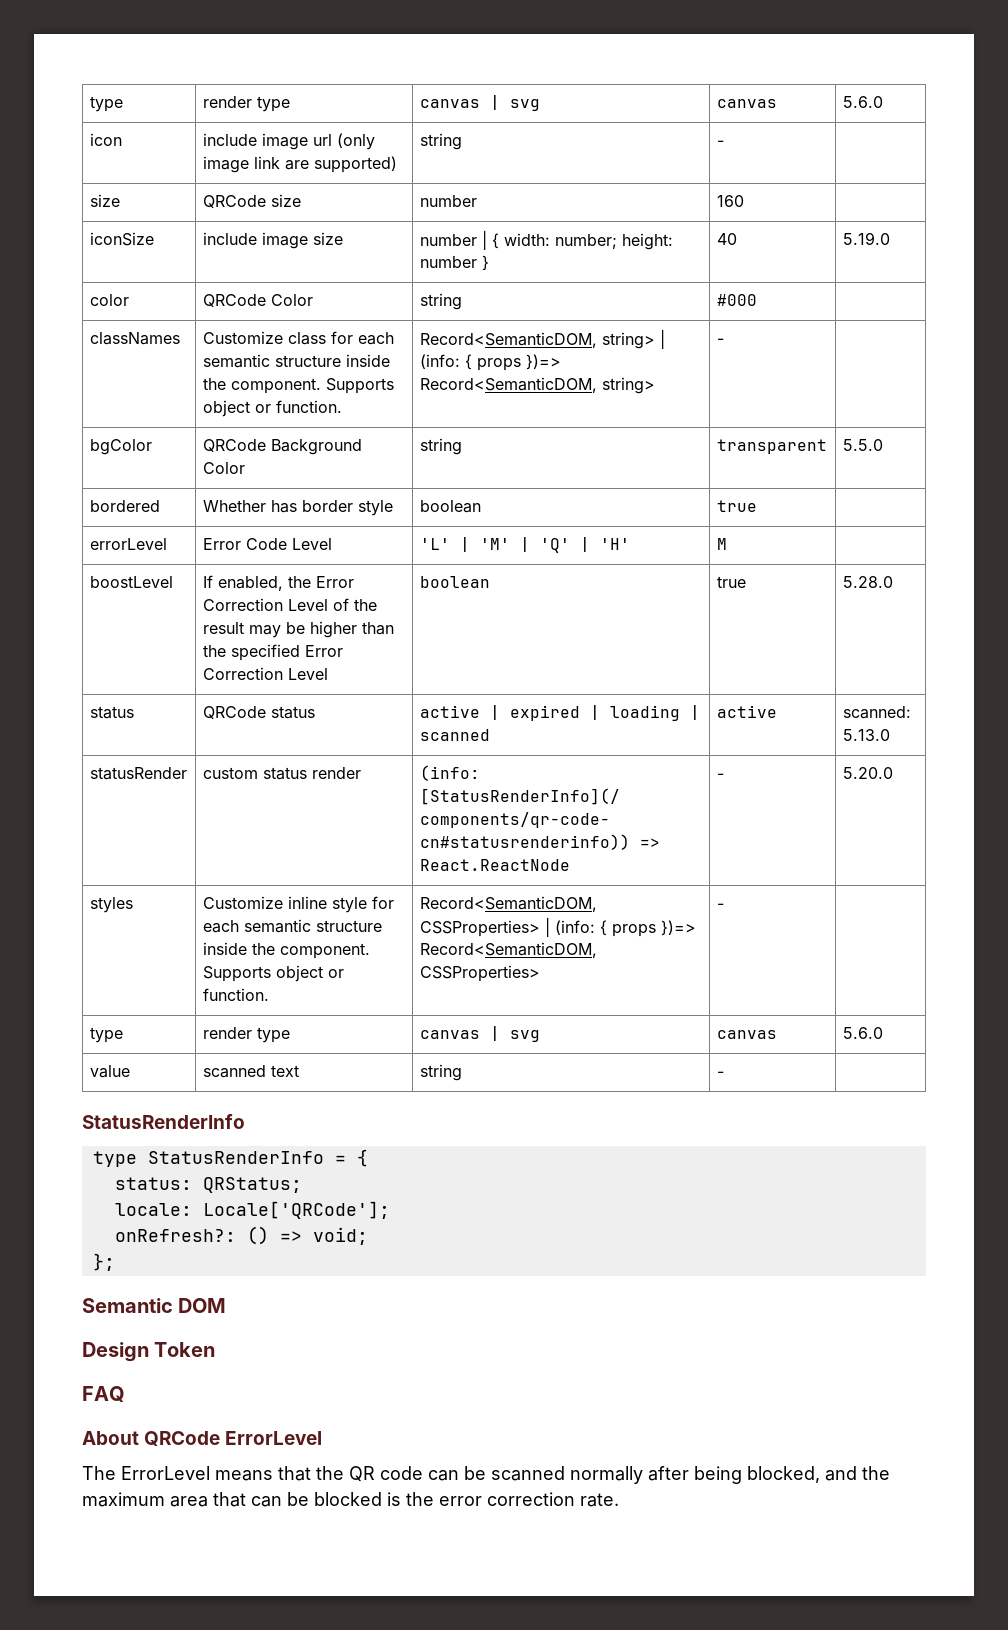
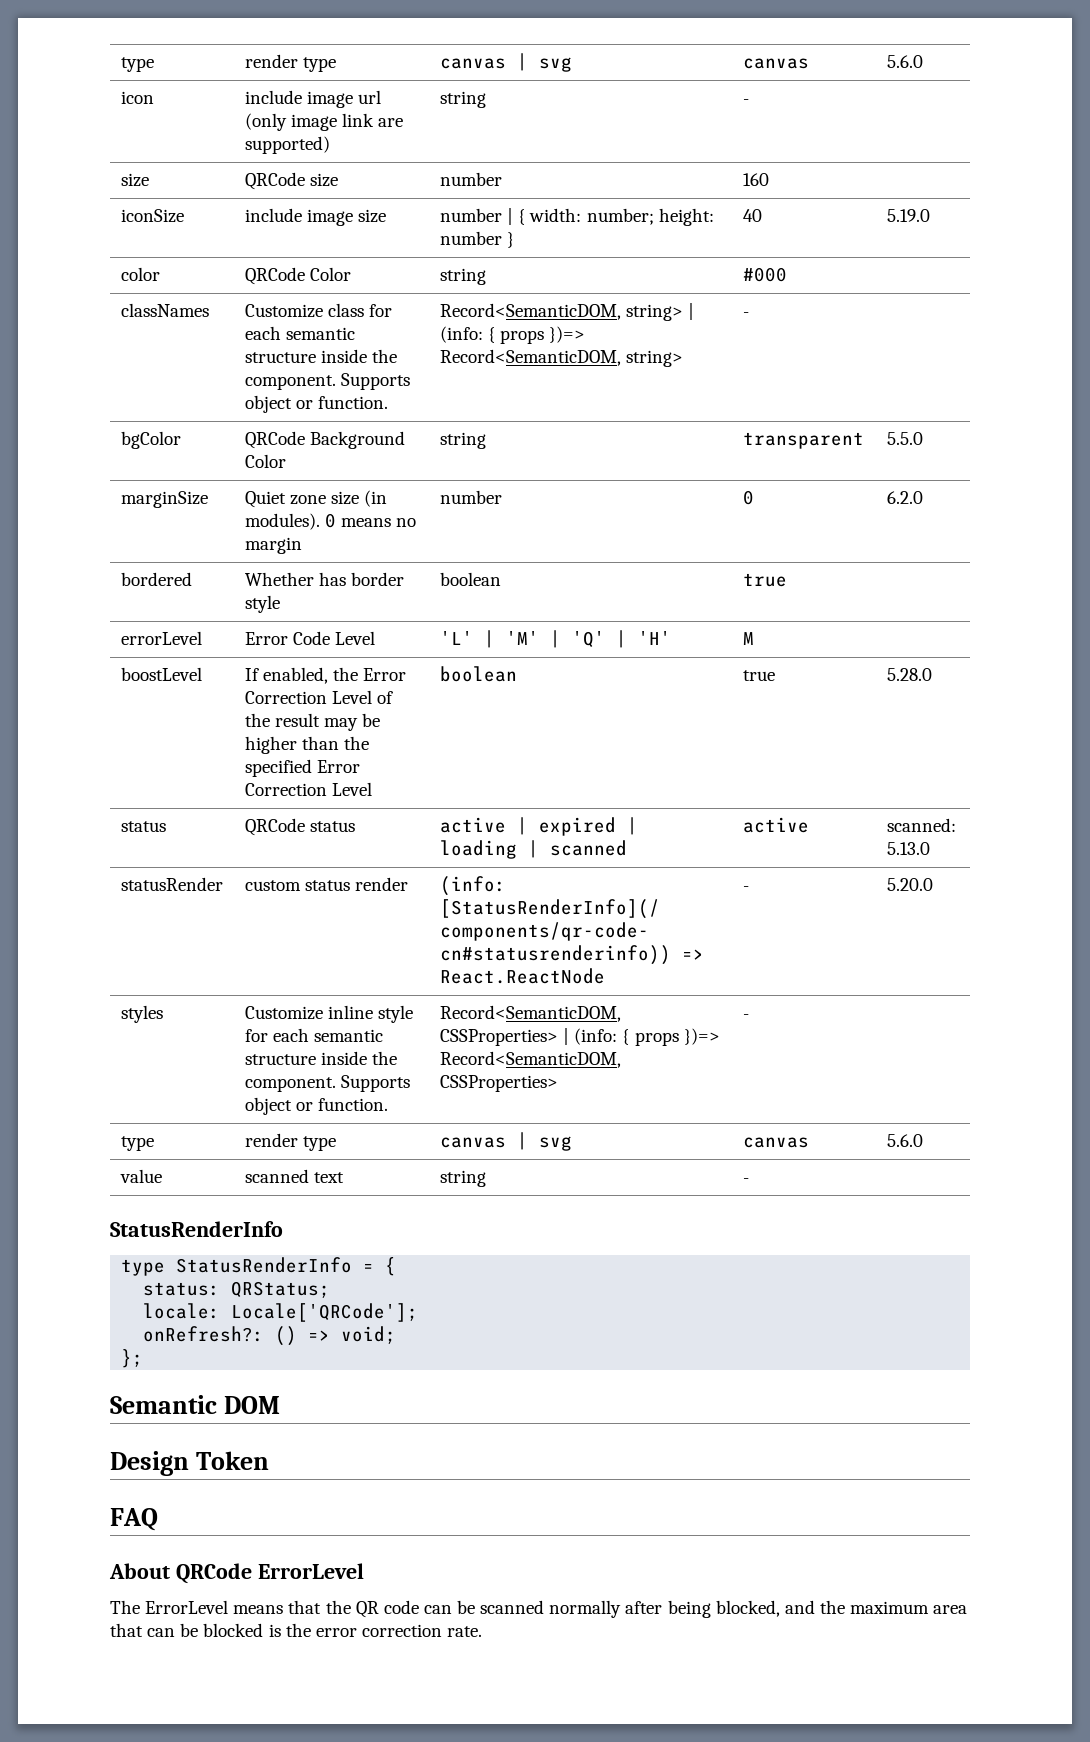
(883, 445) none -> [120,491,208,508] [244,490,388,508] [244,513,417,530] [244,537,302,554] [439,490,502,504] [742,490,754,505] [886,491,923,504] // marginSize | Quiet zone size (in modules). 0 means no margin | number | 0 | 6.2.0

